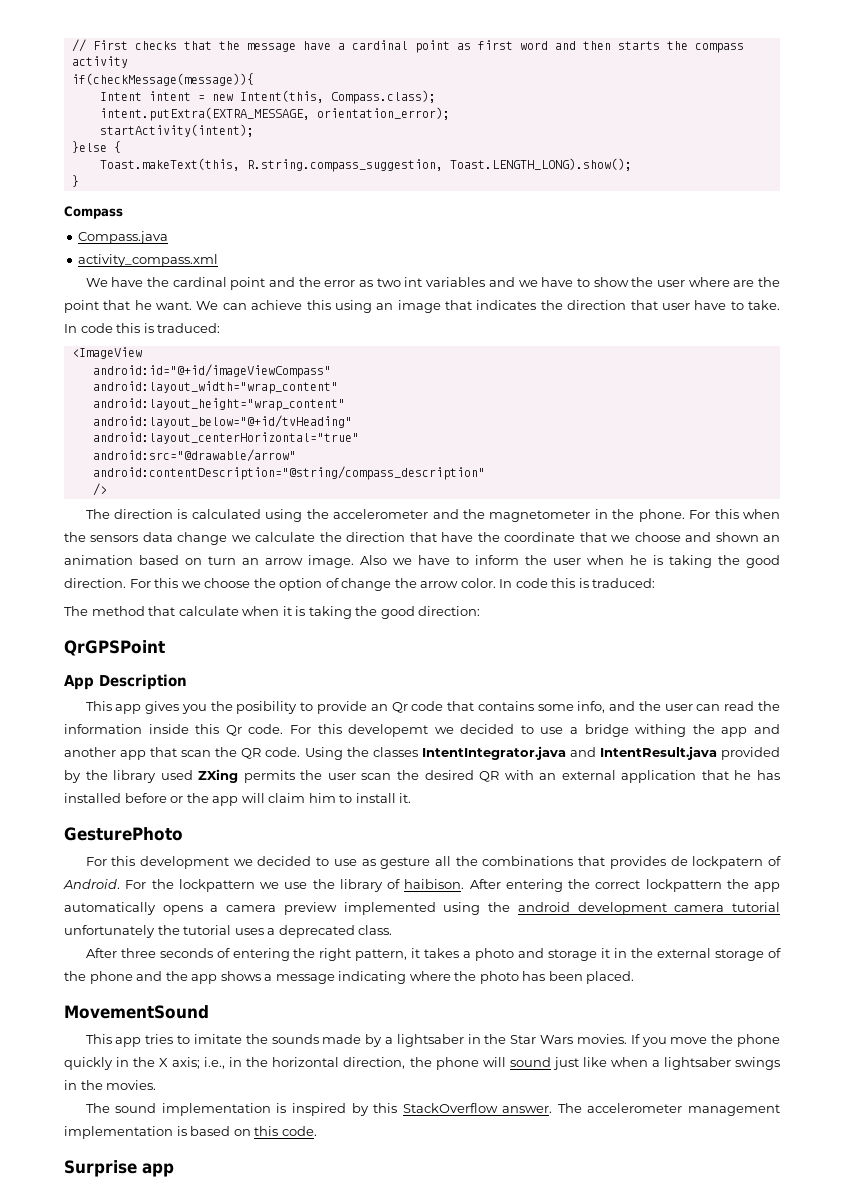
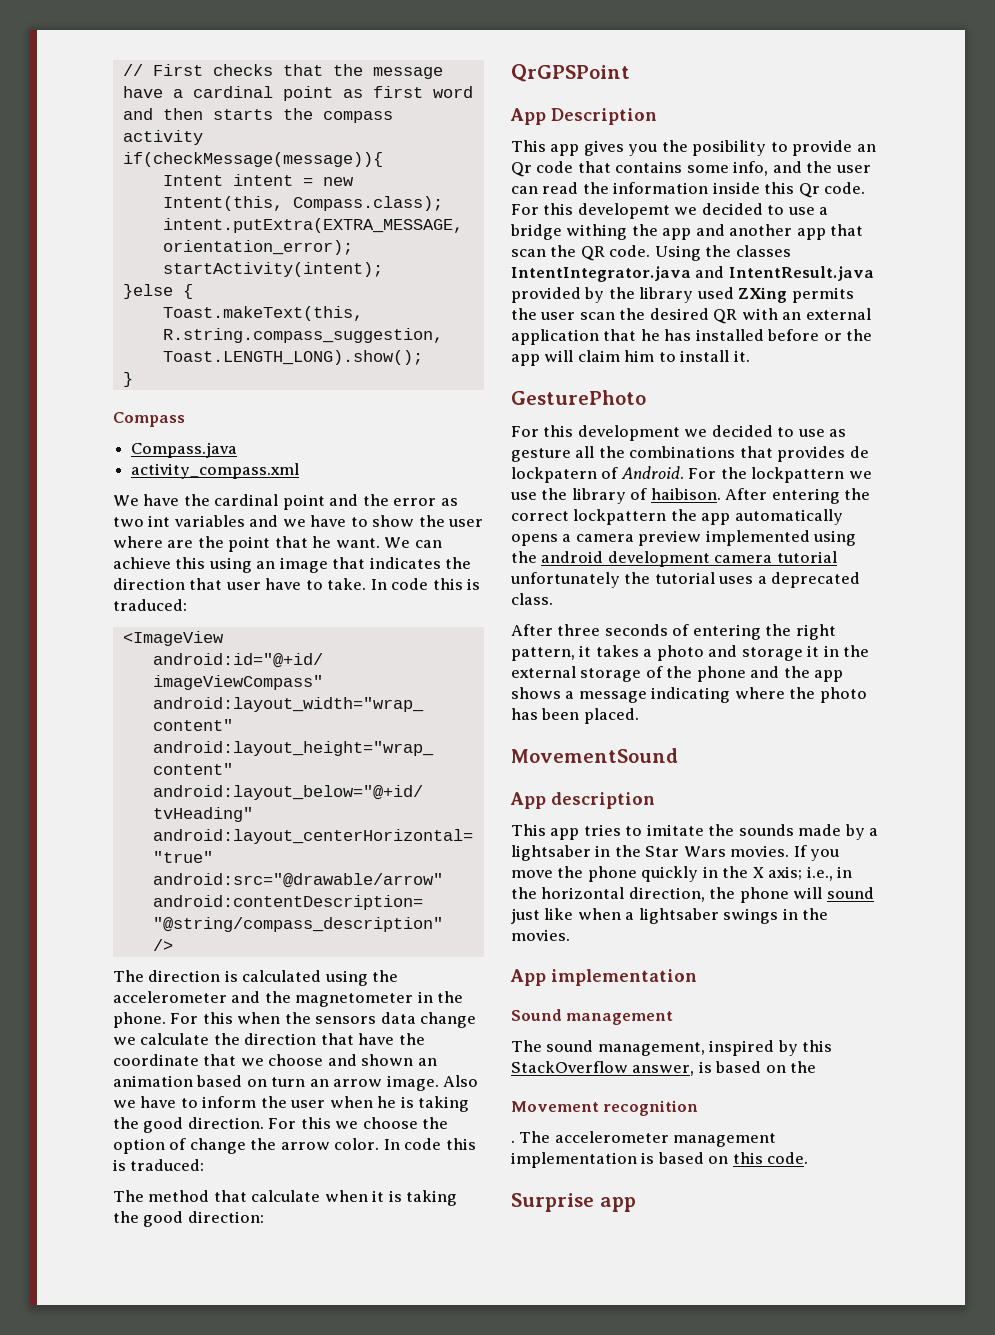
(209, 1012) none -> [510,792,655,809] // App description
(157, 1085) none -> [510,969,697,986] [511,1009,674,1025] // App implementation // Sound management
[161,1103,287,1116] implementation is -> [597,1042,705,1056] management,
[502,1106,553,1113] answer. -> [632,1061,817,1076] [511,1100,699,1116] [511,1140,515,1143] answer, is based on the // Movement recognition // .

